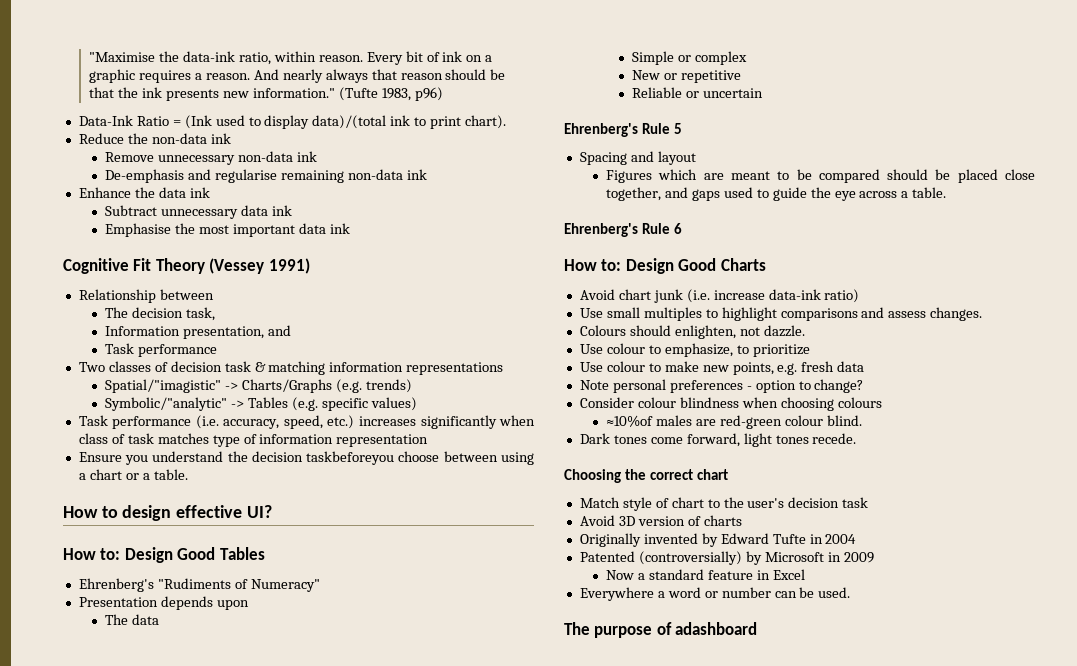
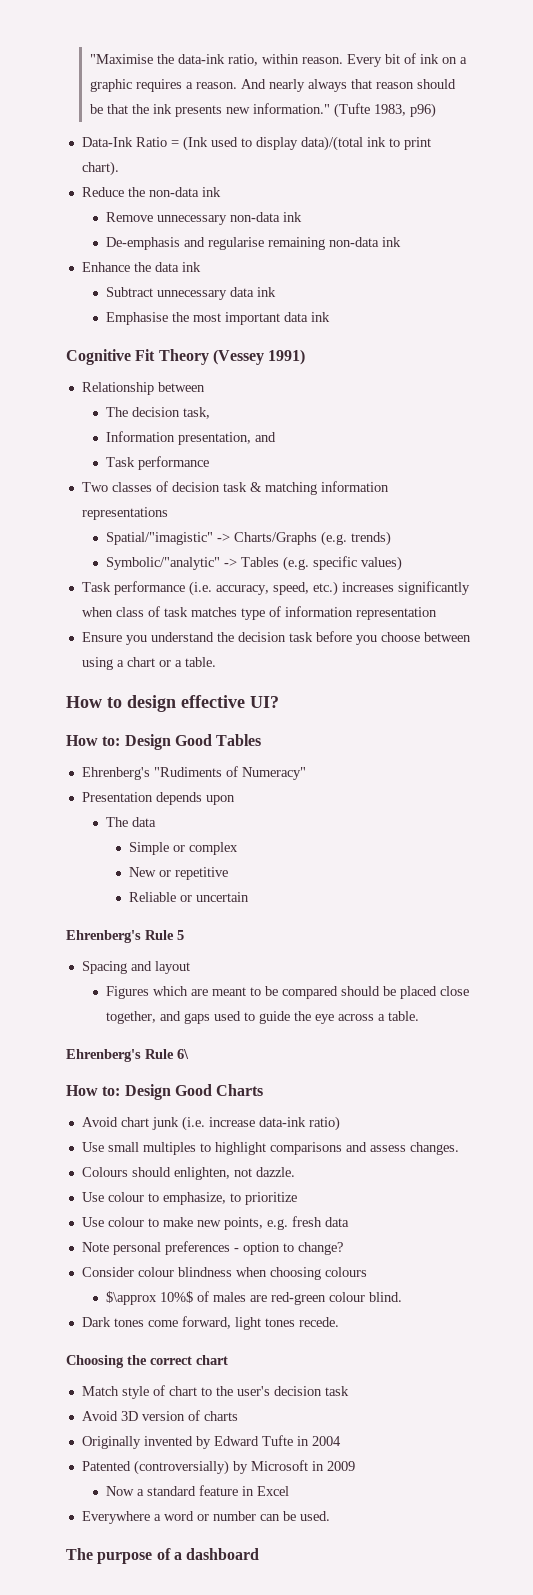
[306,451,395,465] taskbeforeyou -> [288,631,377,645] task before you
[674,223,683,234] 6 -> [177,1049,189,1059] 6\
[606,415,654,427] ≈10%of -> [105,1291,209,1305] $\approx 10%$ of
[675,622,758,635] adashboard -> [173,1548,260,1560] a dashboard

